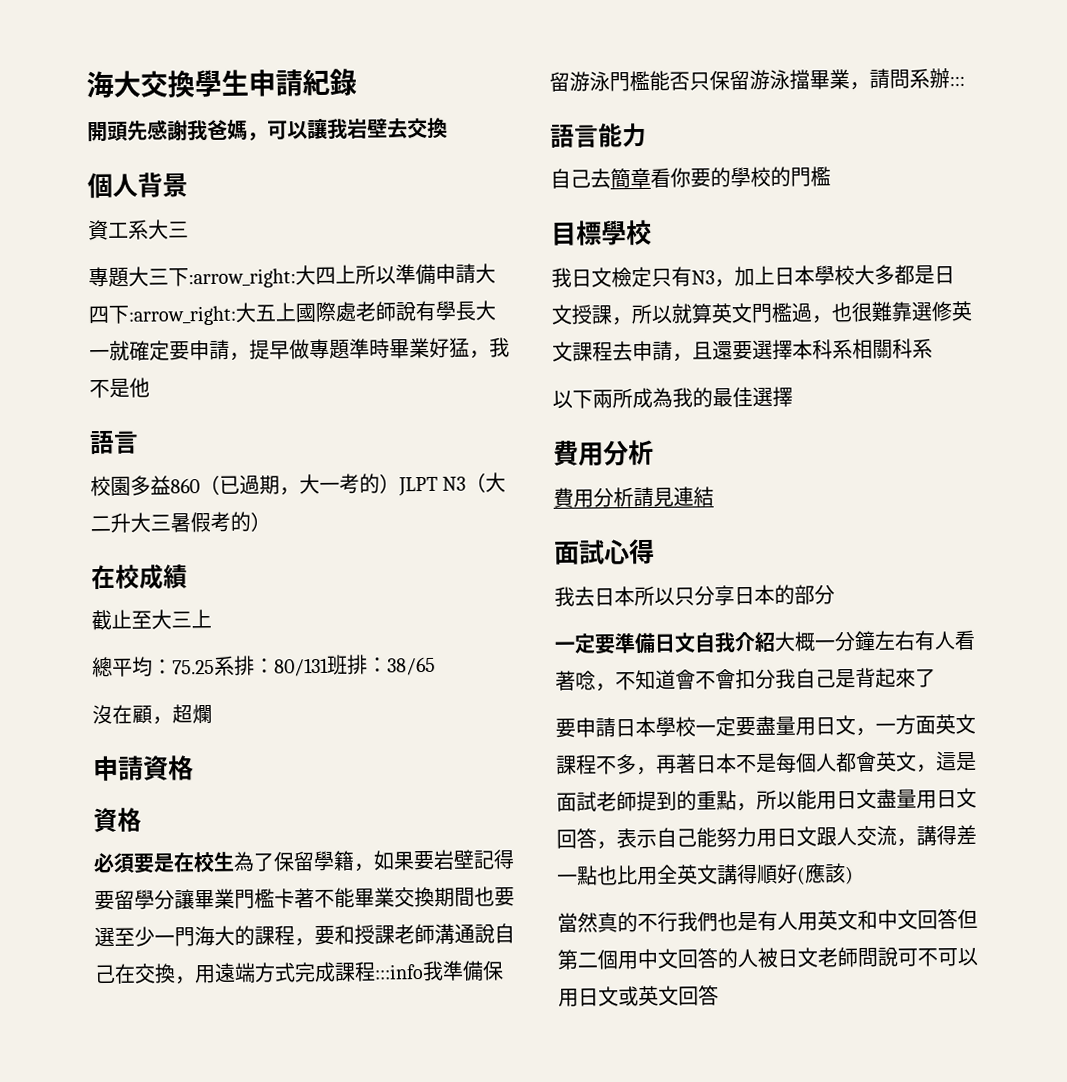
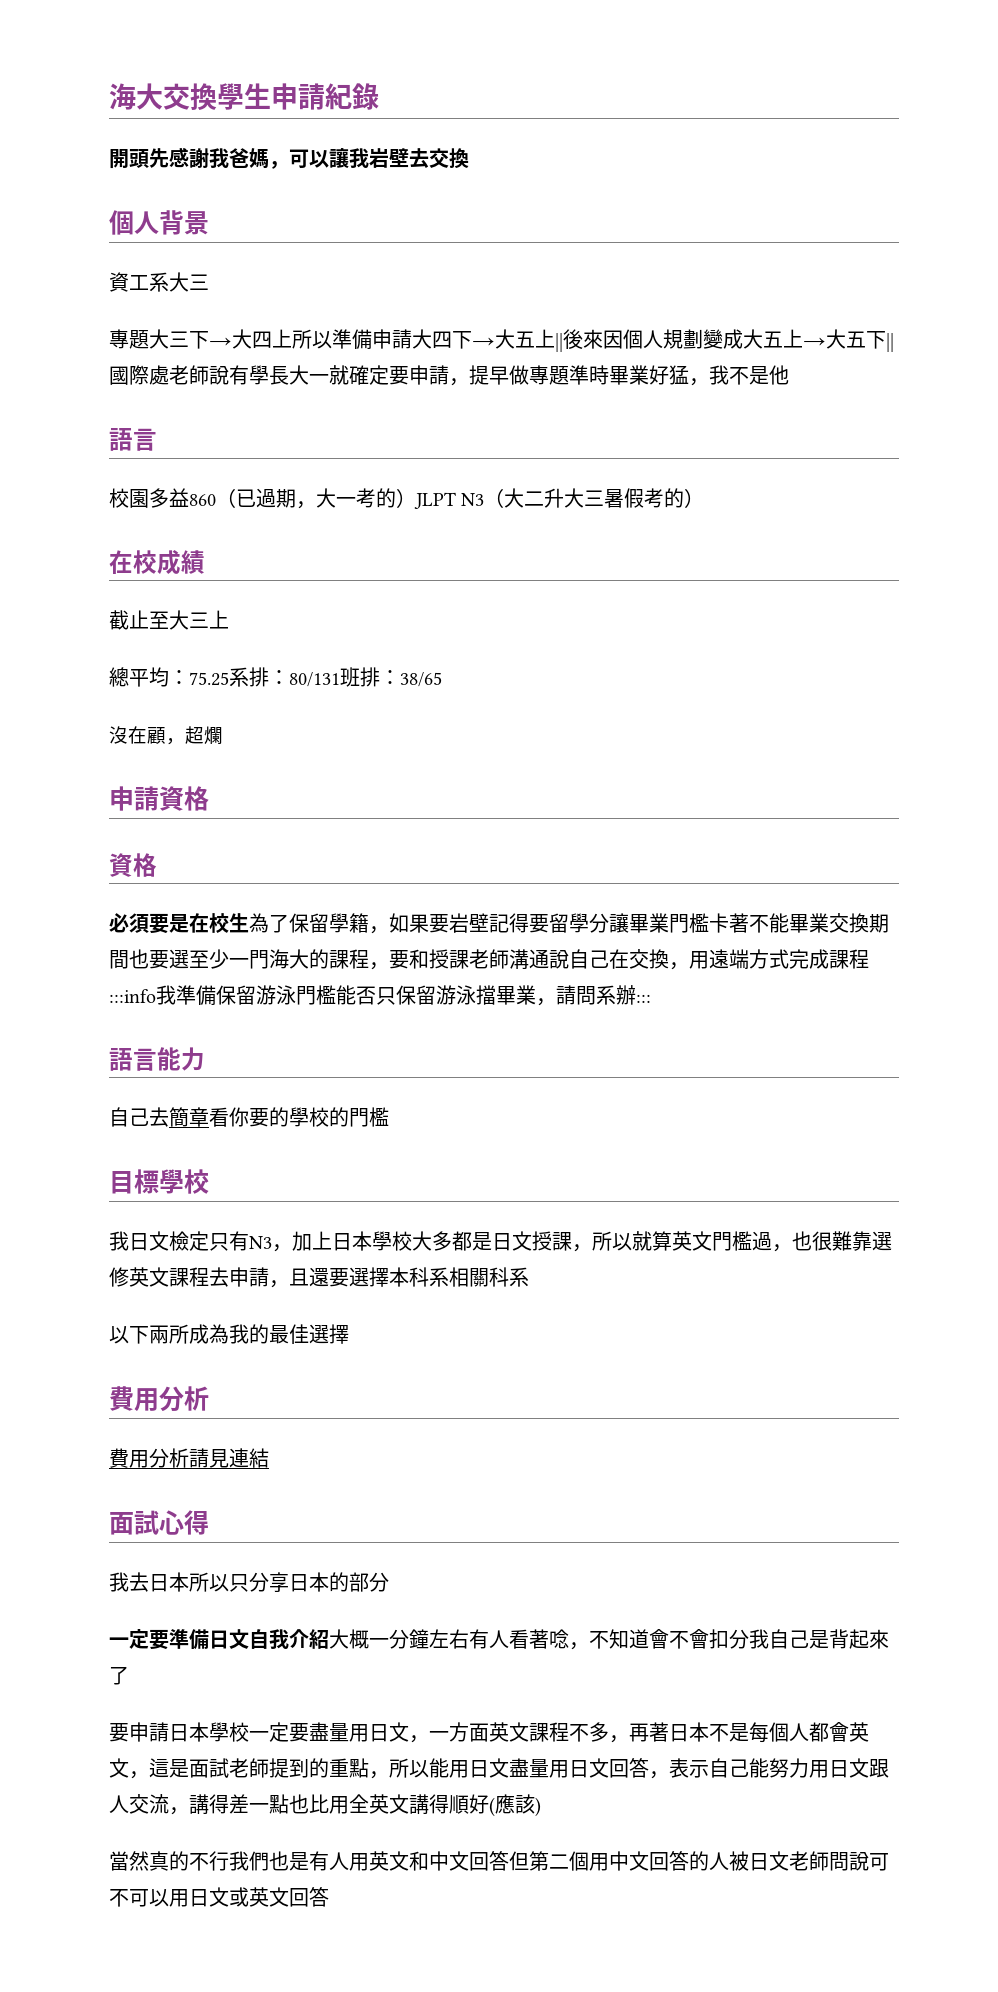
[188,268,296,289] :arrow_right: -> [209,337,232,347] →
[128,302,296,326] :arrow_right:大五上 -> [472,329,894,352] →大五上||後來因個人規劃變成大五上→大五下||

